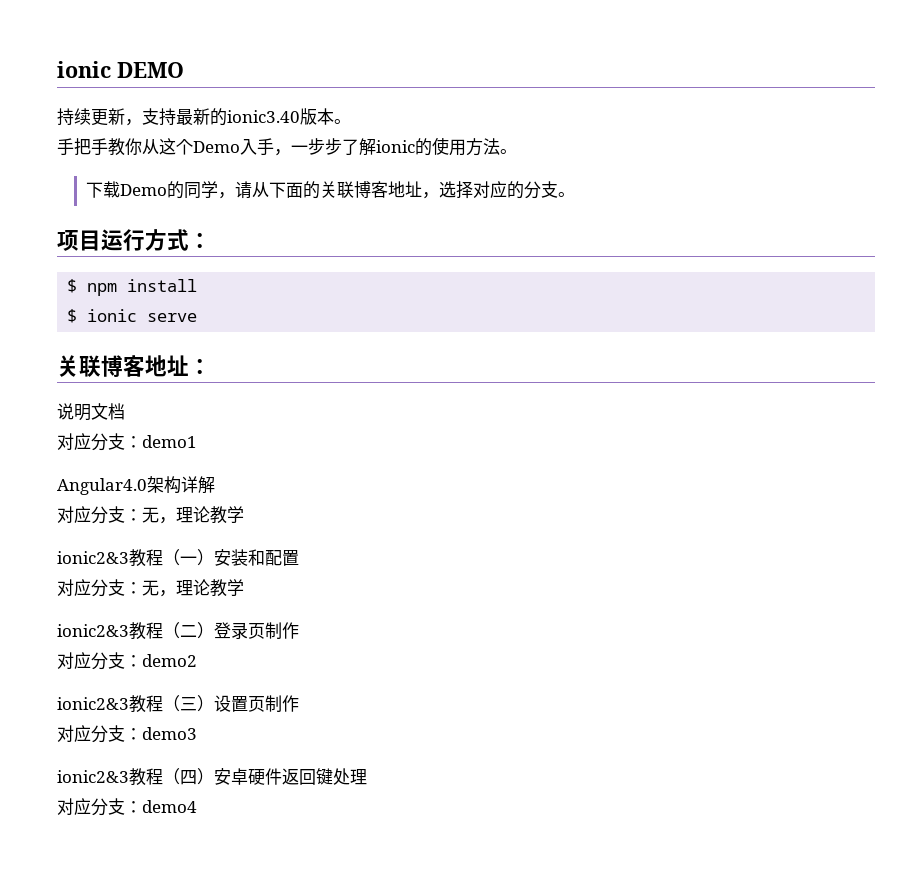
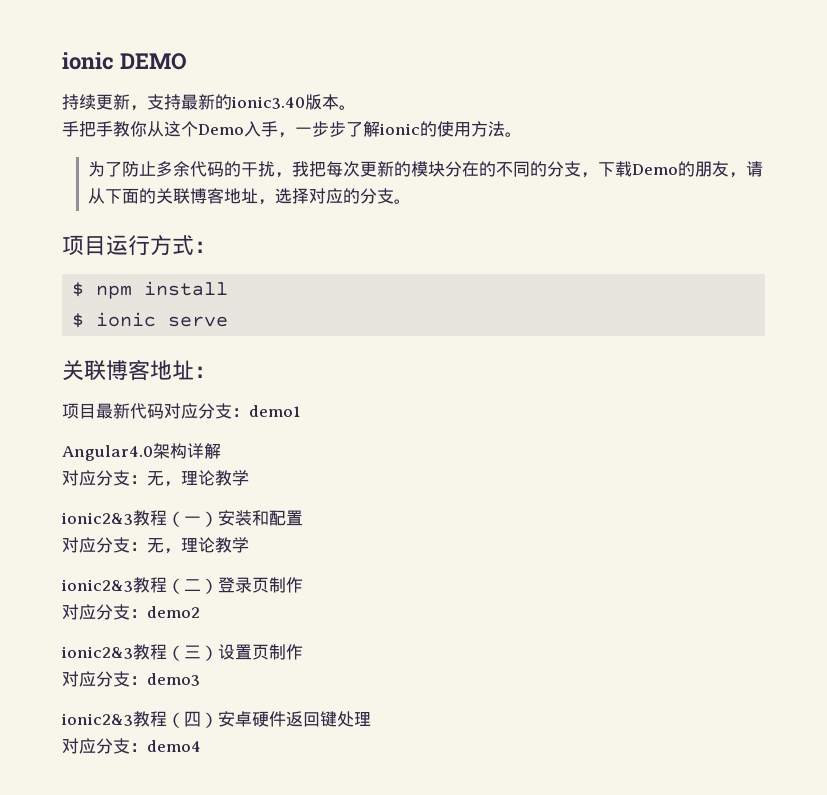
(517, 151) none -> [88,161,599,178] 为了防止多余代码的干扰，我把每次更新的模块分在的不同的分支，
[184,181,219,199] 同学 -> [695,161,730,177] 朋友
[57,403,125,421] 说明文档 // -> [62,403,164,419] 项目最新代码

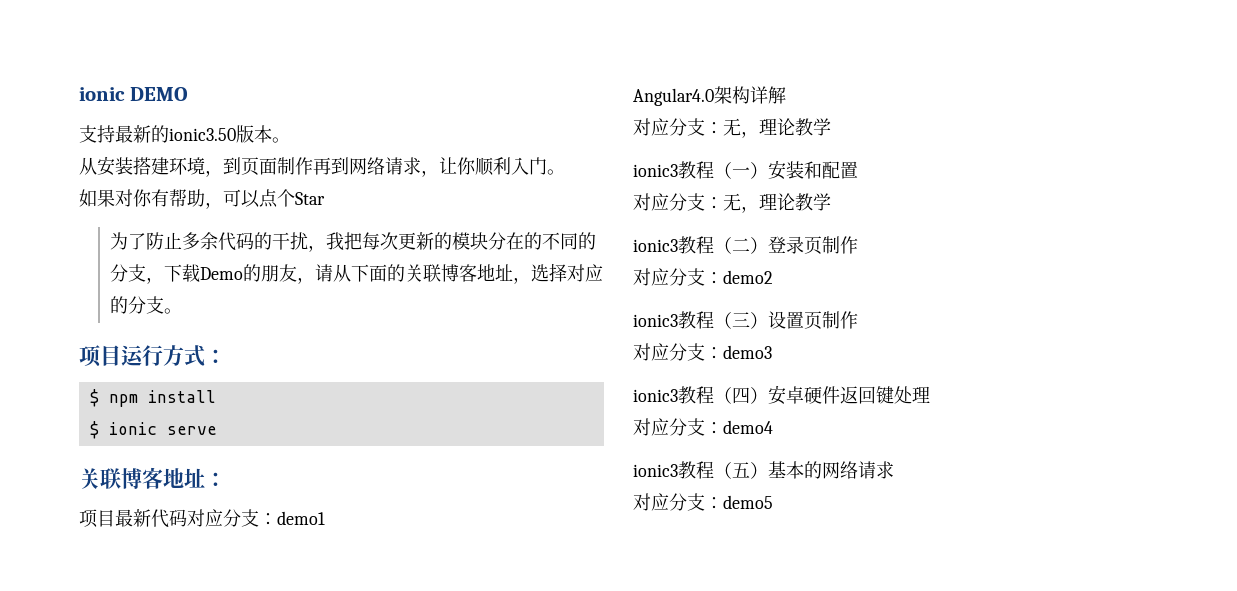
[62,94,147,111] 持续更新， -> (188, 94) none
[231,96,305,109] ionic3.40 -> [169,128,236,141] ionic3.50
[62,121,522,138] 手把手教你从这个Demo入手，一步步了解ionic的使用方法。 -> [79,156,565,177] [79,189,325,209] 从安装搭建环境，到页面制作再到网络请求，让你顺利入门。 // 如果对你有帮助，可以点个Star
[61,512,133,525] ionic2&3 -> [633,164,678,177] ionic3
[61,579,133,592] ionic2&3 -> [633,239,678,252] ionic3
[61,646,133,659] ionic2&3 -> [633,314,678,327] ionic3
[61,713,133,726] ionic2&3 -> [633,389,678,402] ionic3
(201, 746) none -> [633,461,894,479] [633,493,773,511] // ionic3教程（五）基本的网络请求 // 对应分支：demo5

